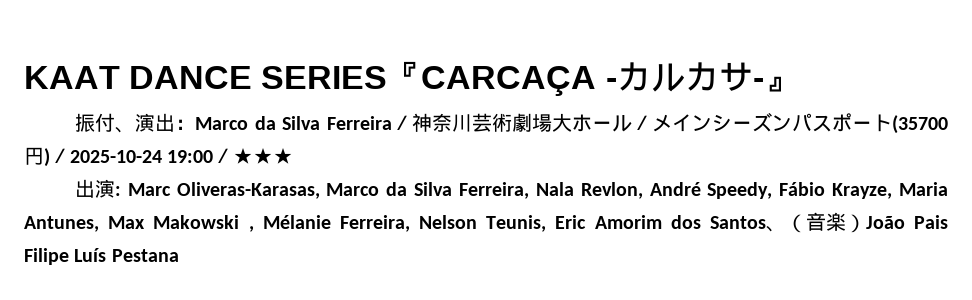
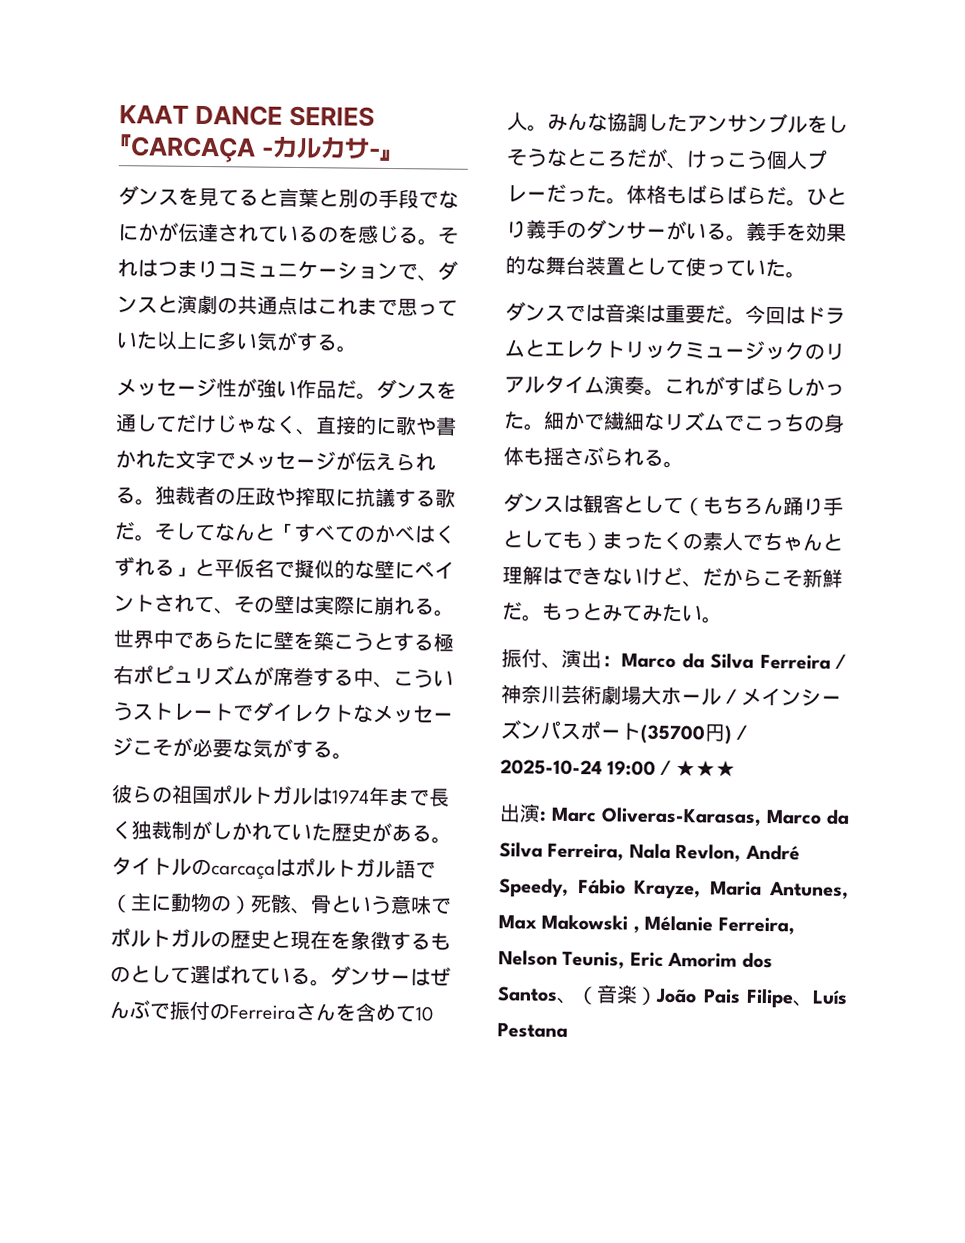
(798, 84) none -> [118,185,459,209] [118,222,459,246] [117,259,458,282] [117,294,458,317] [116,330,357,353] [116,377,457,400] [115,413,457,436] [115,449,436,472] [115,485,456,508] [114,521,456,544] [114,556,455,580] [114,594,455,617] [113,629,454,652] [113,665,454,689] [112,701,454,724] [112,737,353,760] [112,784,450,807] [111,820,452,844] [111,857,436,880] [110,892,452,916] [110,928,451,951] [110,964,451,987] [109,999,434,1023] [507,112,848,134] [506,148,828,171] [506,183,847,207] [506,219,847,242] [505,255,806,279] [505,301,846,325] [504,339,845,361] [504,375,845,397] [504,410,845,433] [503,446,684,469] [503,492,844,517] [502,530,843,552] [502,565,843,588] [502,601,723,624] // ダンスを見てると言葉と別の手段でなにかが伝達されているのを感じる。それはつまりコミュニケーションで、ダンスと演劇の共通点はこれまで思っていた以上に多い気がする。 // メッセージ性が強い作品だ。ダンスを通してだけじゃなく、直接的に歌や書かれた文字でメッセージが伝えられる。独裁者の圧政や搾取に抗議する歌だ。そしてなんと「すべてのかべはくずれる」と平仮名で擬似的な壁にペイントされて、その壁は実際に崩れる。世界中であらたに壁を築こうとする極右ポピュリズムが席巻する中、こういうストレートでダイレクトなメッセージこそが必要な気がする。 // 彼らの祖国ポルトガルは1974年まで長く独裁制がしかれていた歴史がある。タイトルのcarcaçaはポルトガル語で（主に動物の）死骸、骨という意味でポルトガルの歴史と現在を象徴するものとして選ばれている。ダンサーはぜんぶで振付のFerreiraさんを含めて10人。みんな協調したアンサンブルをしそうなところだが、けっこう個人プレーだった。体格もばらばらだ。ひとり義手のダンサーがいる。義手を効果的な舞台装置として使っていた。 // ダンスでは音楽は重要だ。今回はドラムとエレクトリックミュージックのリアルタイム演奏。これがすばらしかった。細かで繊細なリズムでこっちの身体も揺さぶられる。 // ダンスは観客として（もちろん踊り手としても）まったくの素人でちゃんと理解はできないけど、だからこそ新鮮だ。もっとみてみたい。
(69, 256) none -> [792,1000,813,1007] 、

